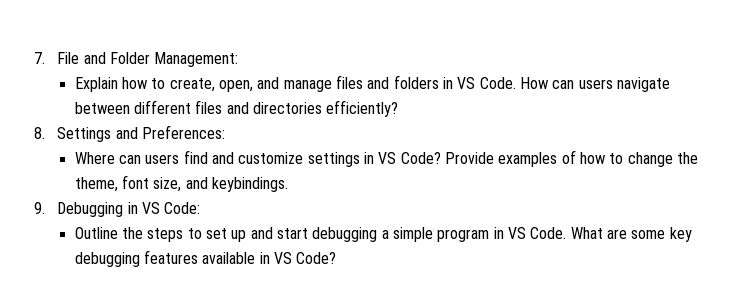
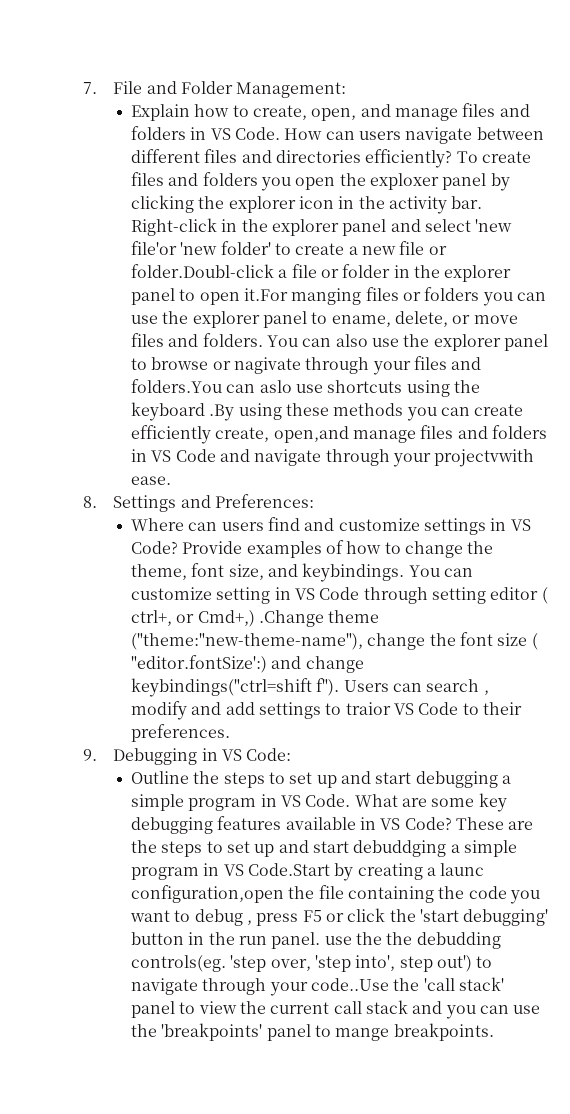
(399, 108) none -> [456,151,532,163] [131,172,510,191] [131,195,483,214] [131,218,513,236] [131,241,447,255] [131,264,512,282] [131,287,546,306] [131,311,518,328] [131,333,548,351] [131,356,482,375] [131,379,481,397] [131,402,524,421] [131,425,548,444] [131,449,535,467] [131,476,172,485] To create files and folders you open the exploxer panel by clicking the explorer icon in the activity bar. Right-click in the explorer panel and select 'new file'or 'new folder' to create a new file or folder.Doubl-click a file or folder in the explorer panel to open it.For manging files or folders you can use the explorer panel to ename, delete, or move files and folders. You can also use the explorer panel to browse or nagivate through your files and folders.You can aslo use shortcuts using the keyboard .By using these methods you can create efficiently create, open,and manage files and folders in VS Code and navigate through your projectvwith ease.
(289, 184) none -> [408,565,474,577] [131,587,548,604] [131,610,380,627] [131,632,538,650] [131,655,364,673] [131,678,489,697] [131,701,522,720] [131,724,231,742] You can customize setting in VS Code through setting editor ( ctrl+, or Cmd+,) .Change theme ("theme:"new-theme-name"), change the font size ( "editor.fontSize':) and change keybindings("ctrl=shift f"). Users can search , modify and add settings to traior VS Code to their preferences.
(337, 258) none -> [456,817,534,830] [131,840,517,857] [131,863,485,881] [131,885,541,904] [130,908,549,926] [131,932,501,949] [131,955,493,972] [131,977,505,996] [131,1000,541,1019] [131,1023,494,1041] These are the steps to set up and start debuddging a simple program in VS Code.Start by creating a launc configuration,open the file containing the code you want to debug , press F5 or click the 'start debugging' button in the run panel. use the the debudding controls(eg. 'step over, 'step into', step out') to navigate through your code..Use the 'call stack' panel to view the current call stack and you can use the 'breakpoints' panel to mange breakpoints.

